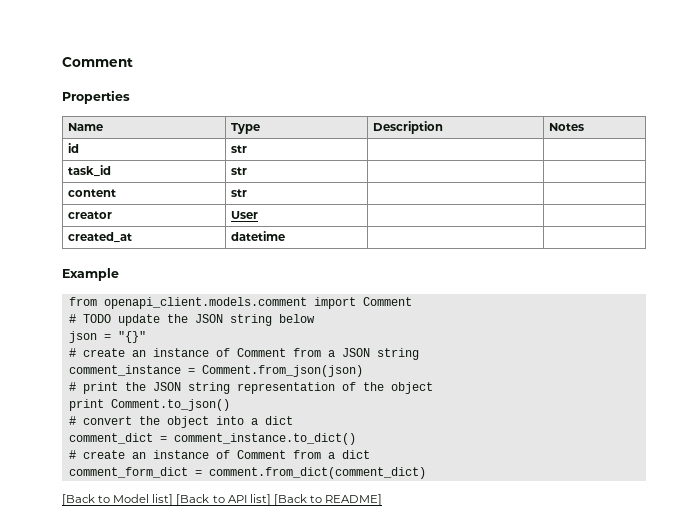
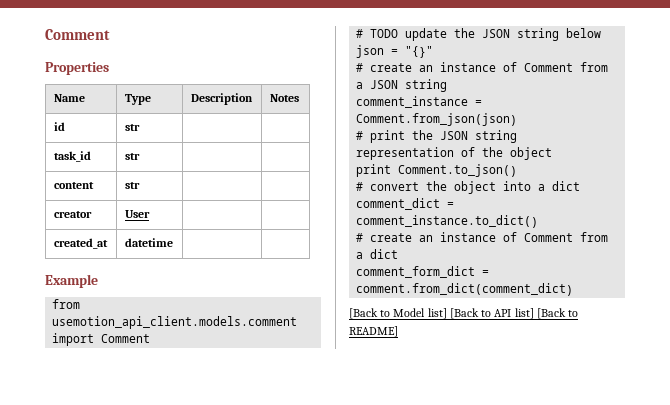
[103,297,307,309] openapi_client.models.comment -> [52,316,298,329] usemotion_api_client.models.comment

